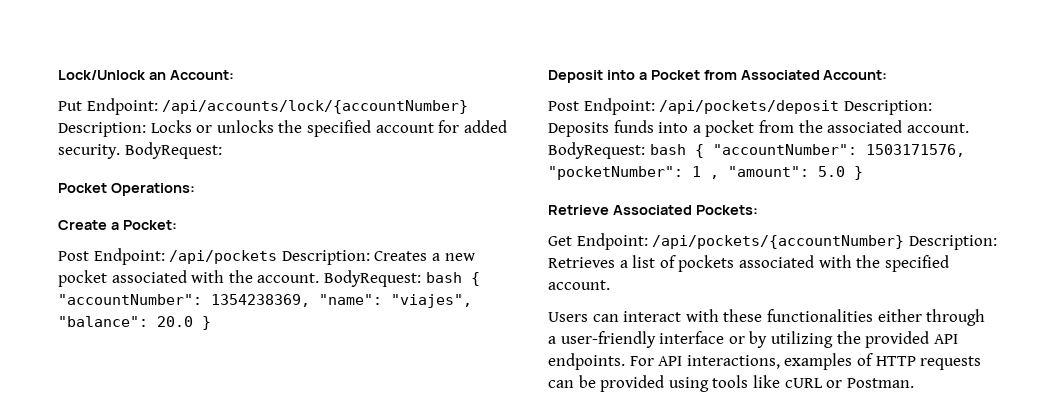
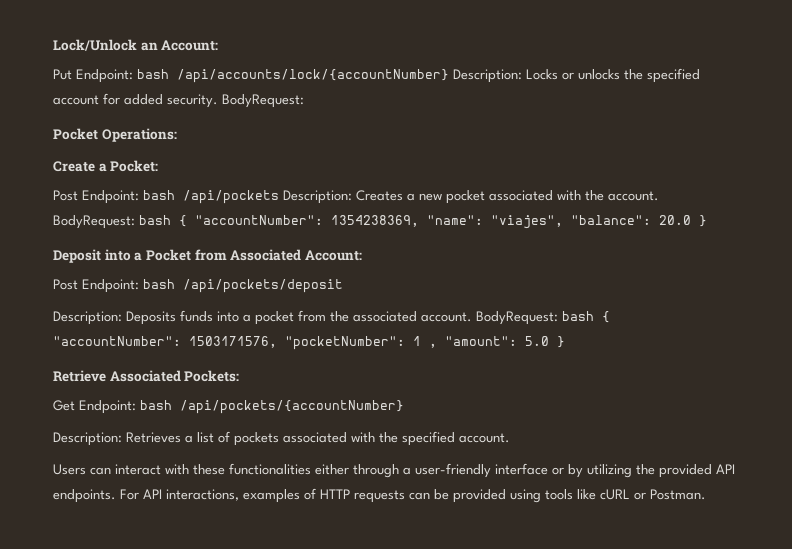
(158, 106) none -> [137,69,169,79] bash
(165, 256) none -> [143,190,175,200] bash
(655, 106) none -> [143,279,175,289] bash
(840, 107) none -> (343, 286) //
(648, 241) none -> [140,400,172,410] bash
(905, 242) none -> (404, 407) //

